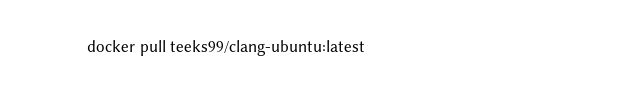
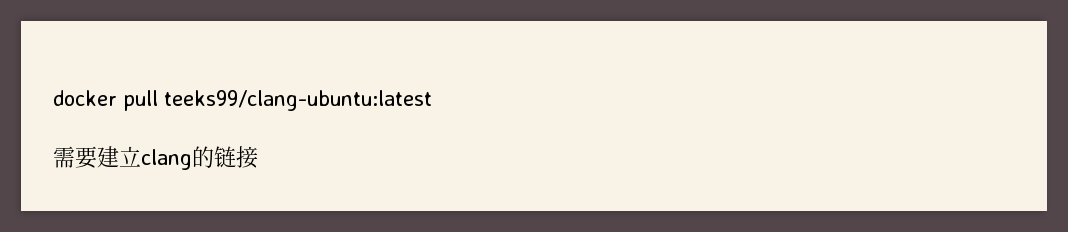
(366, 48) none -> [53,146,258,170] // 需要建立clang的链接

